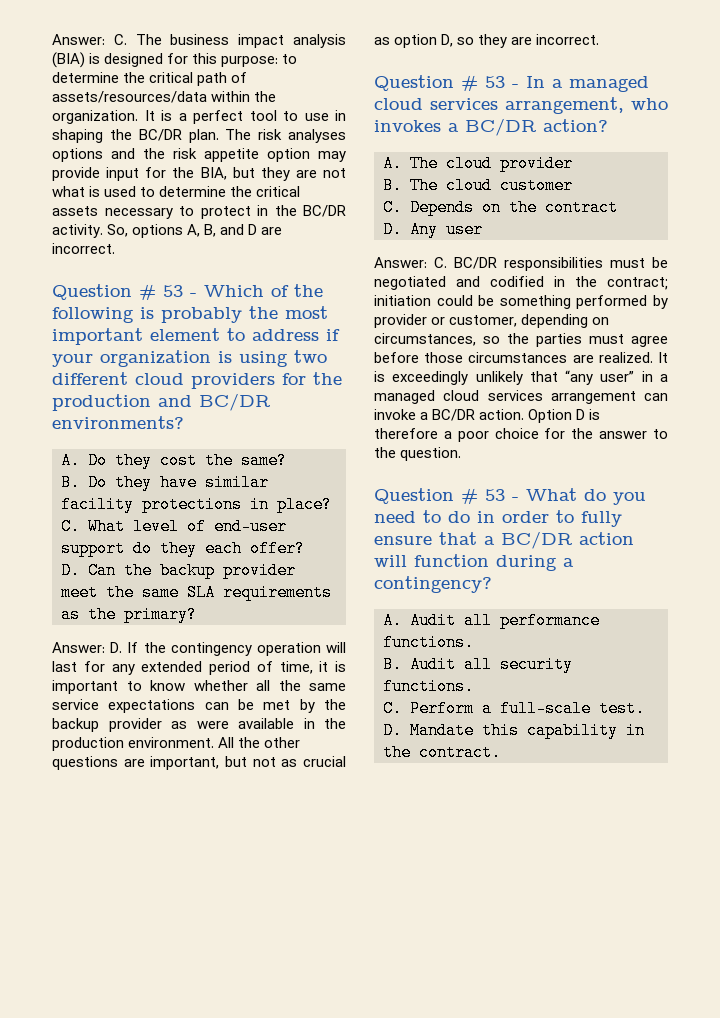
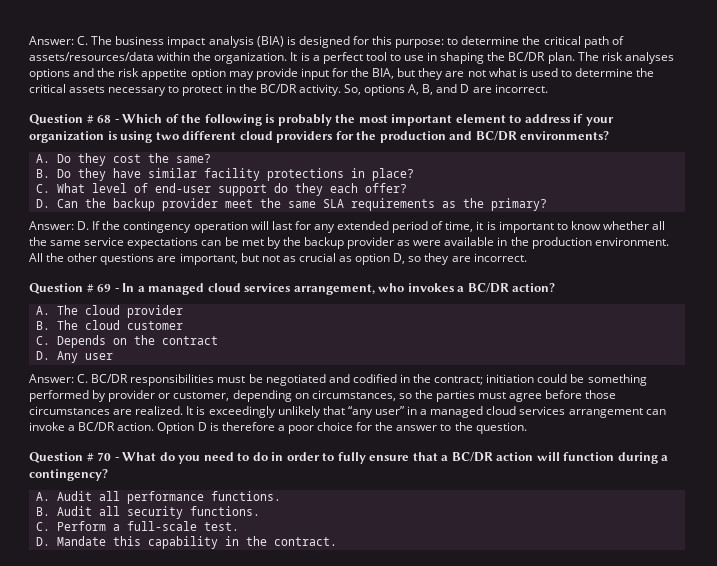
[163,285,183,297] 53 -> [97,115,112,123] 68
[485,76,505,88] 53 -> [97,284,112,292] 69
[485,489,505,501] 53 -> [97,452,112,461] 70

